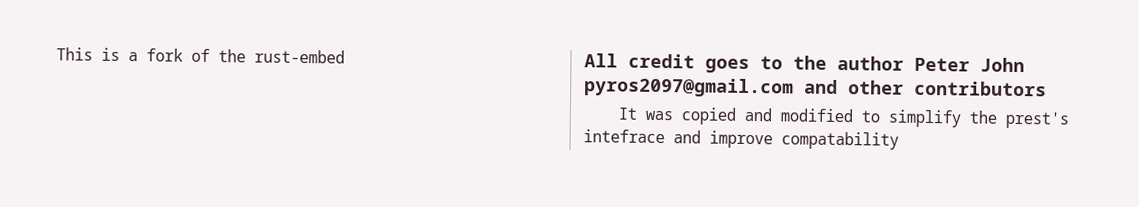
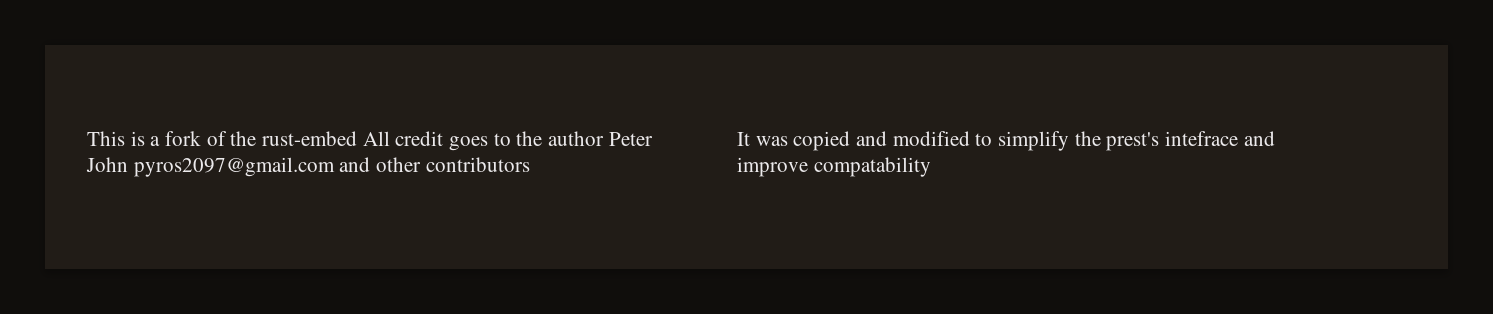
(345, 56) // -> (358, 138) none

